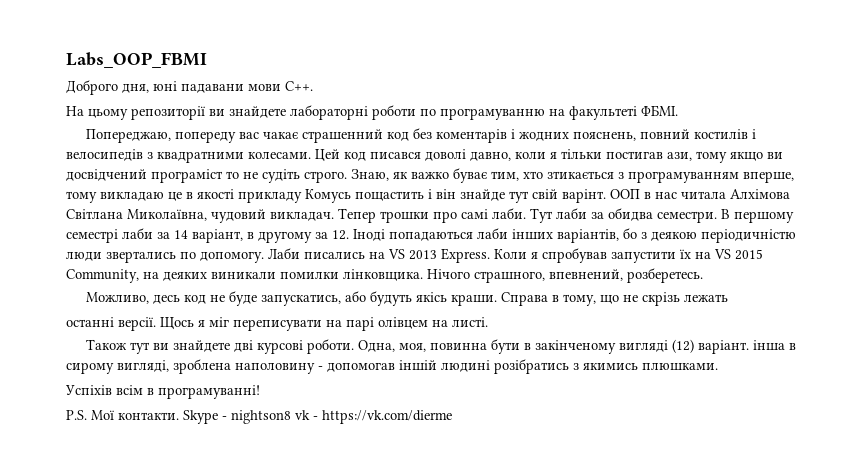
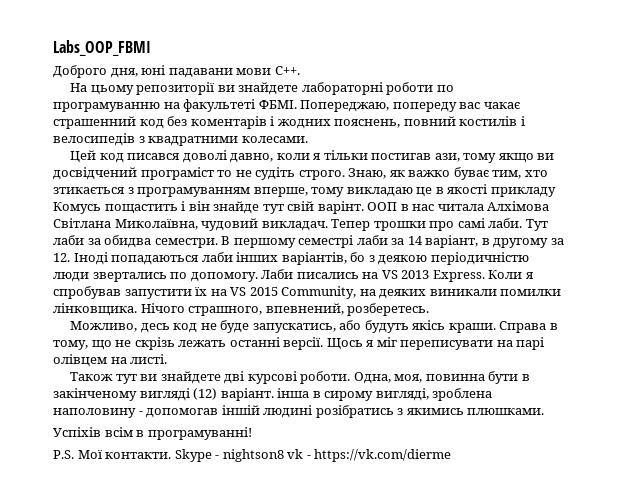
(678, 110) // -> (297, 104) none
(311, 155) none -> (308, 139) //
(729, 298) // -> (227, 343) none

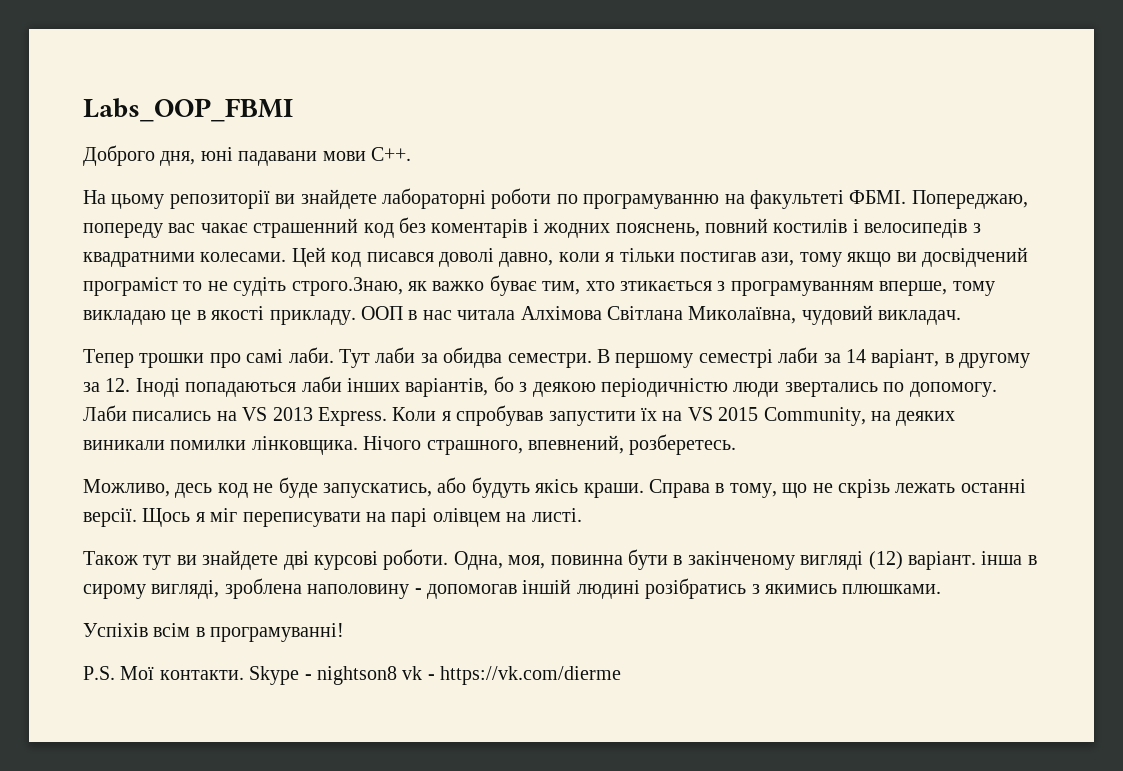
(308, 139) // -> (287, 257) none
[298,168,387,180] строго. Знаю, -> [291,277,403,296] строго.Знаю,
[490,187,556,197] [53,201,364,214] прикладу Комусь пощастить і він знайде тут свій варінт. -> [269,310,356,325] прикладу.
(328, 226) none -> (962, 317) //

